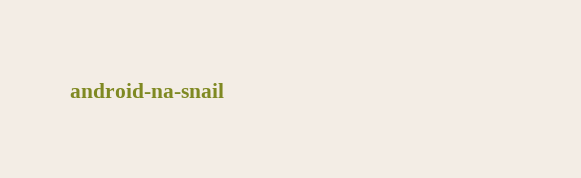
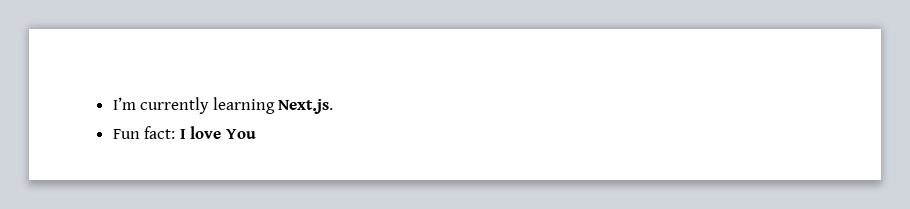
[70,83,224,98] android-na-snail -> [112,97,334,114] [112,126,257,139] I’m currently learning Next.js. // Fun fact: I love You

